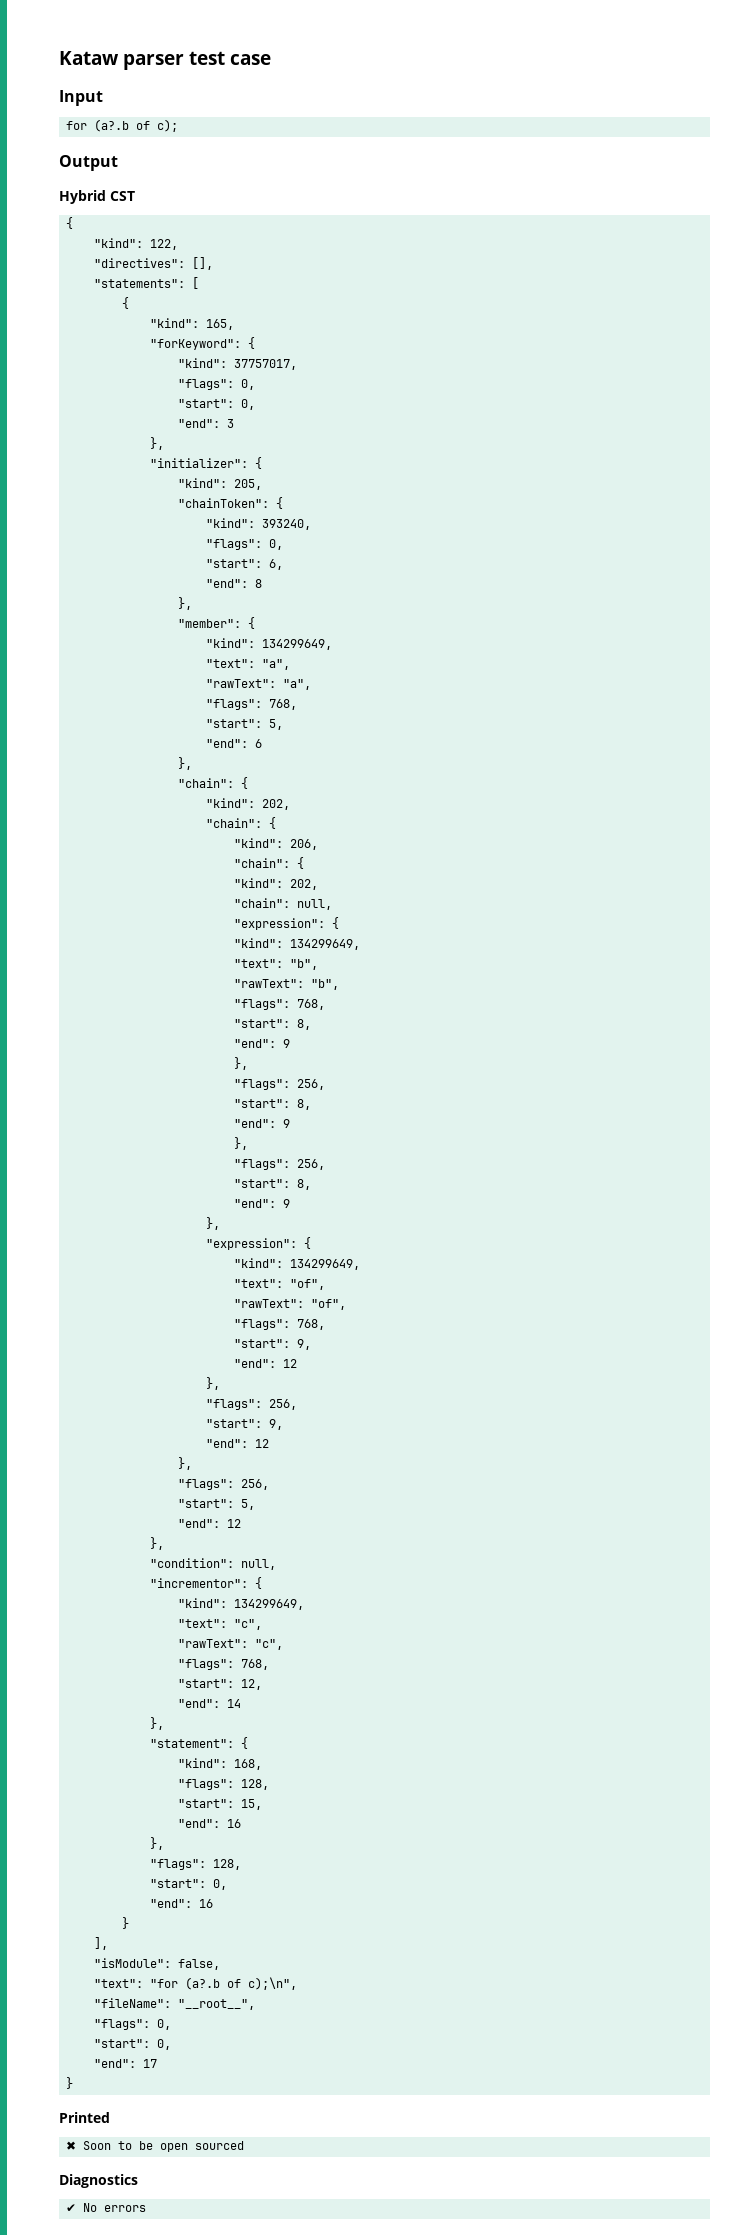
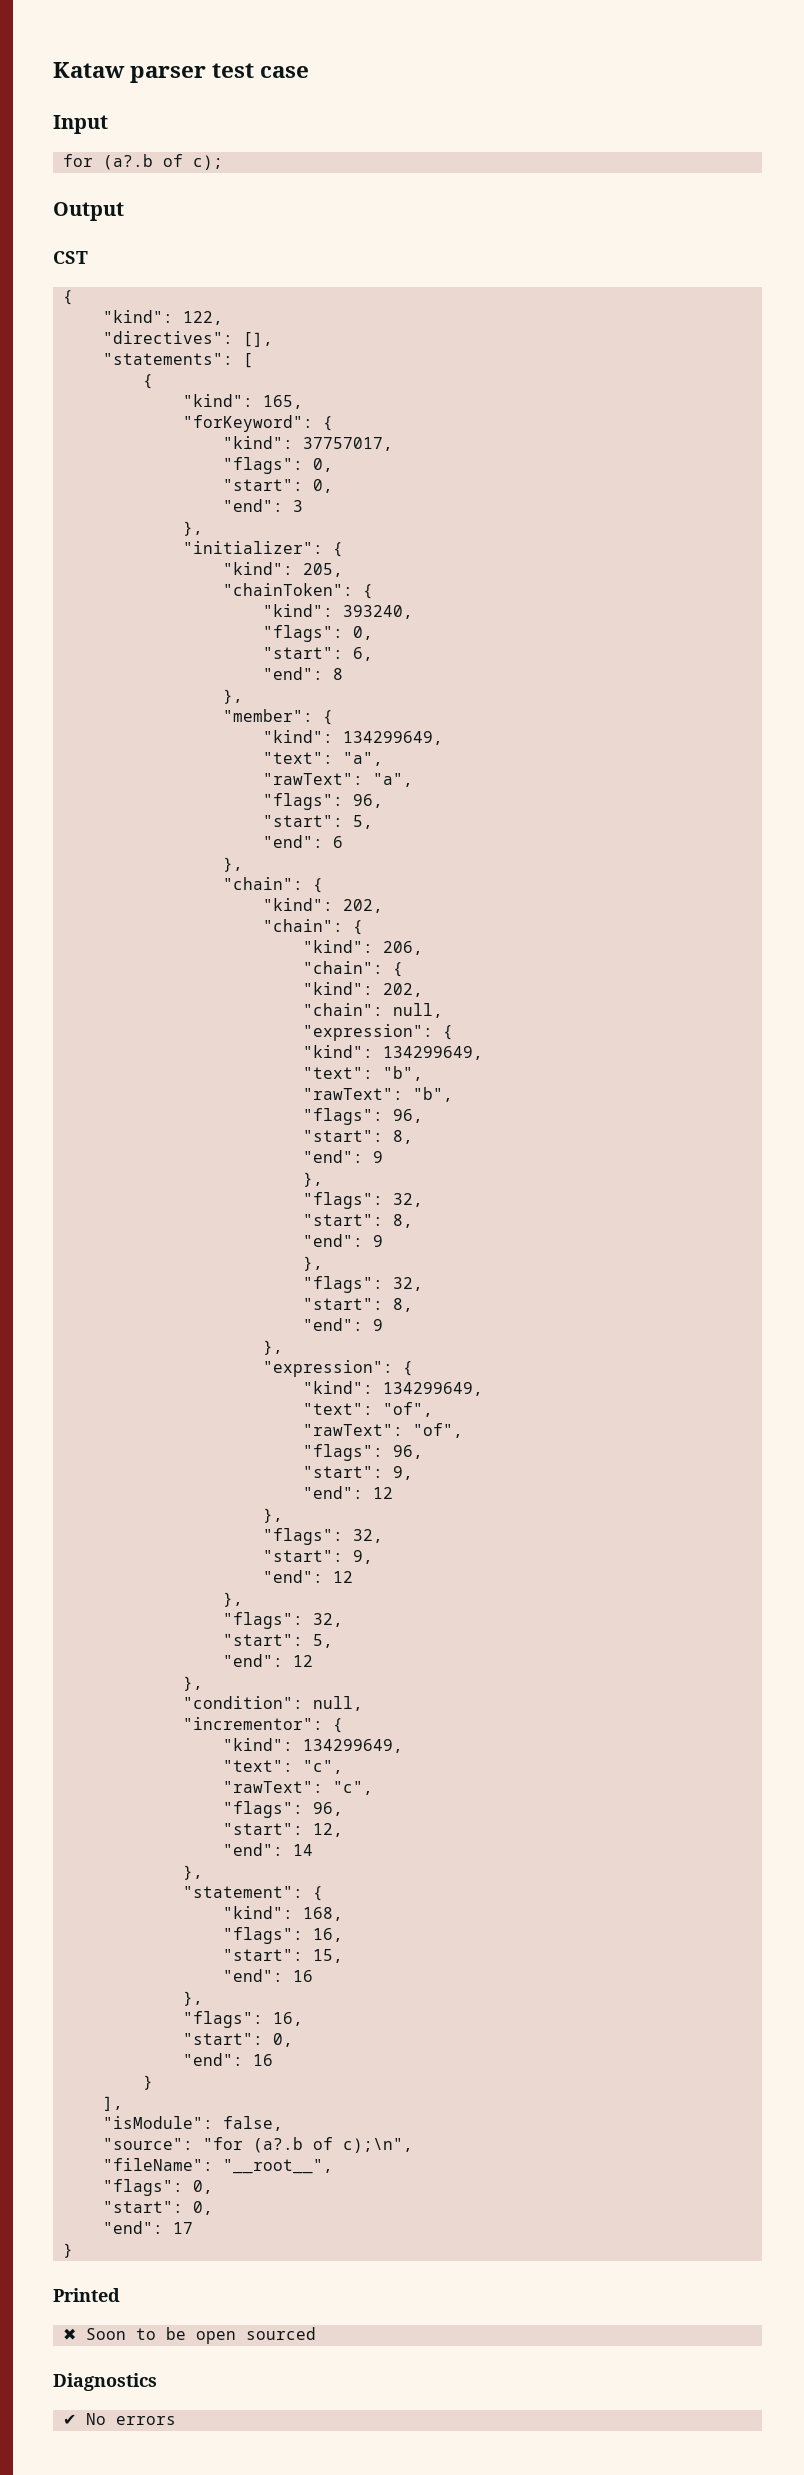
[59,190,106,204] Hybrid -> (124, 211) none
[269,699,298,710] 768, -> [352,794,383,808] 96,
[297,999,326,1010] [234,1019,312,1030] [234,1039,291,1048] [234,1057,249,1070] [234,1079,326,1090] [234,1099,312,1110] [234,1119,291,1128] [234,1137,249,1150] [234,1159,326,1170] 768, // "start": 8, // "end": 9 // }, // "flags": 256, // "start": 8, // "end": 9 // }, // "flags": 256, -> [392,1109,423,1123] [302,1130,413,1144] [302,1150,383,1163] [302,1172,323,1187] [302,1192,423,1209] [302,1214,413,1228] [302,1234,383,1247] [302,1256,323,1271] [302,1276,423,1293] 96, // "start": 8, // "end": 9 // }, // "flags": 32, // "start": 8, // "end": 9 // }, // "flags": 32,
[297,1319,326,1330] [234,1339,312,1350] [234,1359,298,1368] [206,1377,221,1390] [206,1399,298,1410] [206,1419,284,1430] [206,1439,270,1448] [178,1457,193,1470] [178,1479,270,1490] 768, // "start": 9, // "end": 12 // }, // "flags": 256, // "start": 9, // "end": 12 // }, // "flags": 256, -> [392,1445,423,1459] [302,1466,413,1480] [302,1486,393,1499] [262,1508,283,1523] [262,1528,383,1545] [262,1550,373,1564] [262,1570,353,1583] [222,1592,243,1607] [222,1612,343,1629] 96, // "start": 9, // "end": 12 // }, // "flags": 32, // "start": 9, // "end": 12 // }, // "flags": 32,
[241,1659,270,1670] 768, -> [312,1802,343,1816] 96,
[241,1779,270,1790] 128, -> [312,1928,343,1942] 16,
[213,1859,242,1870] 128, -> [272,2012,303,2026] 16,
[94,1979,144,1988] "text": -> [102,2138,193,2150] "source":

